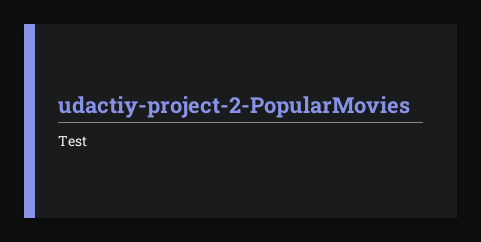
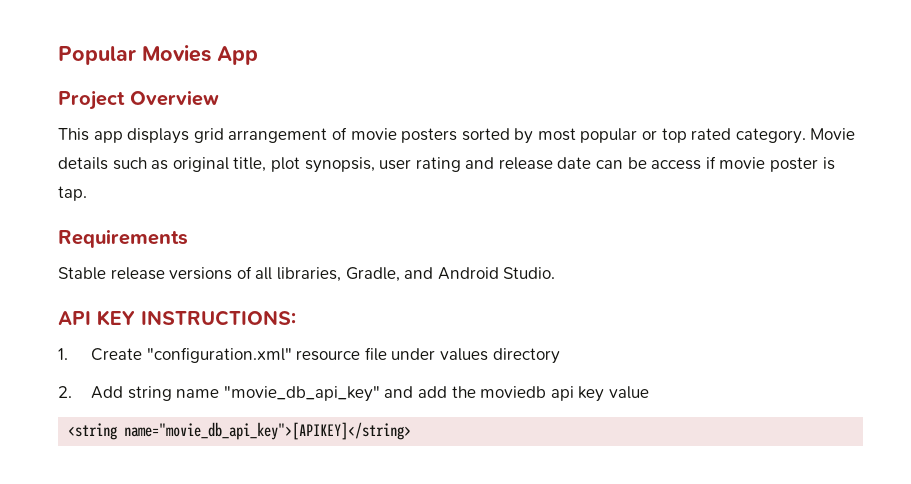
[58,96,410,118] [58,136,87,147] udactiy-project-2-PopularMovies // Test -> [58,45,258,65] [58,90,219,110] [58,127,856,144] [58,156,835,173] [58,186,87,201] [58,229,188,248] [58,266,556,282] [58,310,296,326] [58,347,560,364] [58,386,649,402] [68,422,412,440] Popular Movies App // Project Overview // This app displays grid arrangement of movie posters sorted by most popular or top rated category. Movie details such as original title, plot synopsis, user rating and release date can be access if movie poster is tap. // Requirements // Stable release versions of all libraries, Gradle, and Android Studio. // API KEY INSTRUCTIONS: // 1. Create "configuration.xml" resource file under values directory // 2. Add string name "movie_db_api_key" and add the moviedb api key value // <string name="movie_db_api_key">[APIKEY]</string>

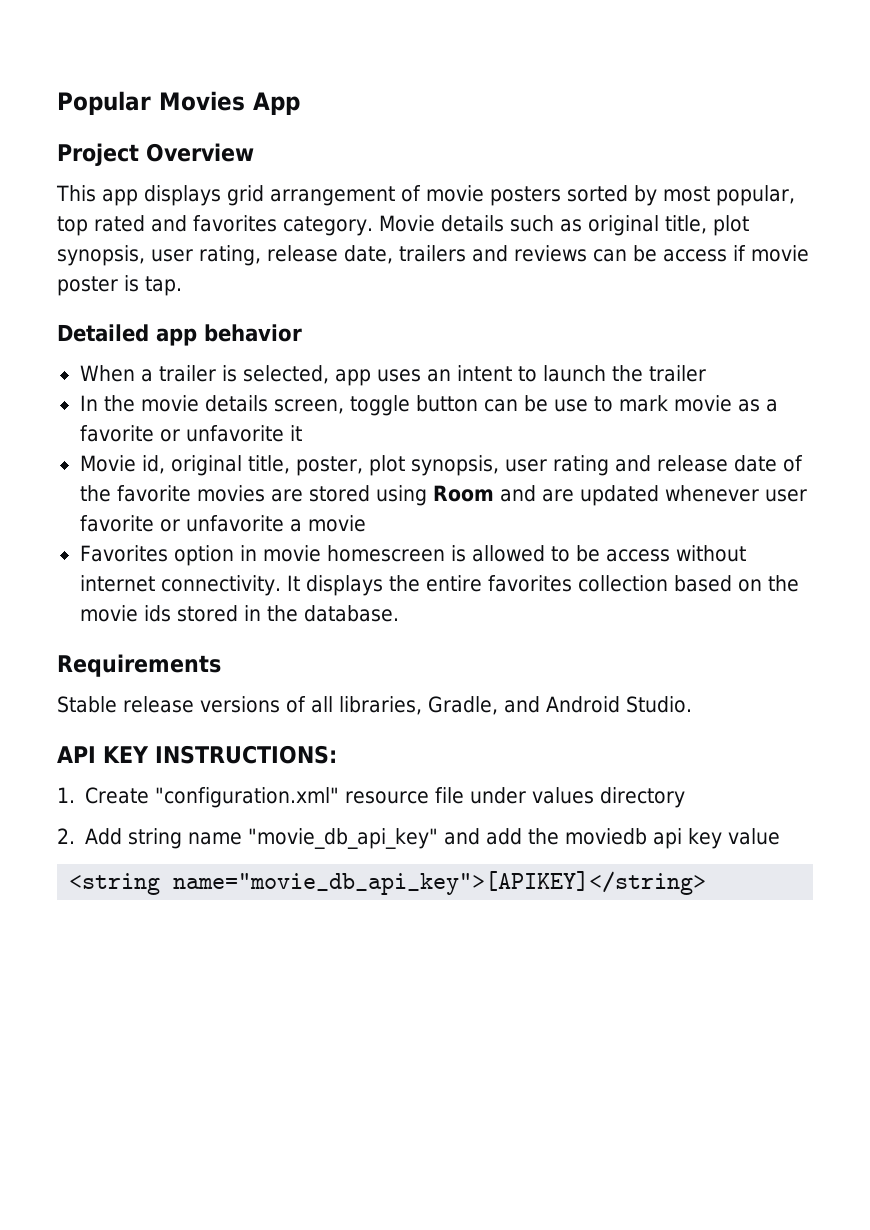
[580,128,732,143] popular or top rated -> [716,185,795,206] [57,215,277,236] popular, top rated and favorites
[415,157,592,172] rating and release date -> [199,245,587,266] rating, release date, trailers and reviews
(87, 193) none -> [57,324,302,346] [79,365,706,386] [79,395,778,416] [79,425,302,442] [79,455,803,476] [79,485,807,506] [79,515,366,532] [79,545,746,566] [79,575,799,596] [79,605,399,622] // Detailed app behavior // When a trailer is selected, app uses an intent to launch the trailer // In the movie details screen, toggle button can be use to mark movie as a favorite or unfavorite it // Movie id, original title, poster, plot synopsis, user rating and release date of the favorite movies are stored using Room and are updated whenever user favorite or unfavorite a movie // Favorites option in movie homescreen is allowed to be access without internet connectivity. It displays the entire favorites collection based on the movie ids stored in the database.

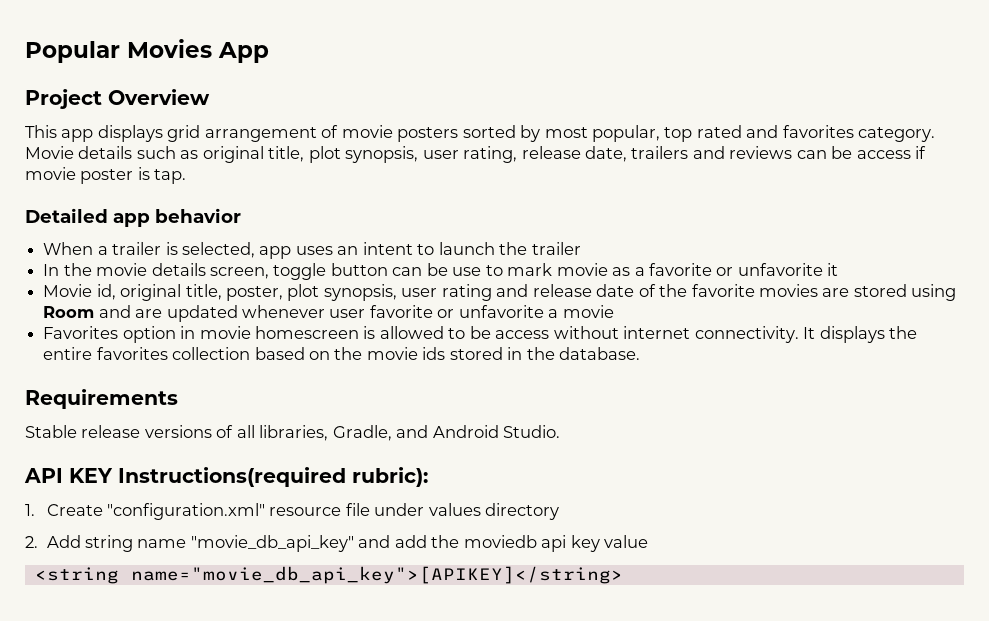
[155,745,337,764] INSTRUCTIONS: -> [118,467,428,487] Instructions(required rubric):

